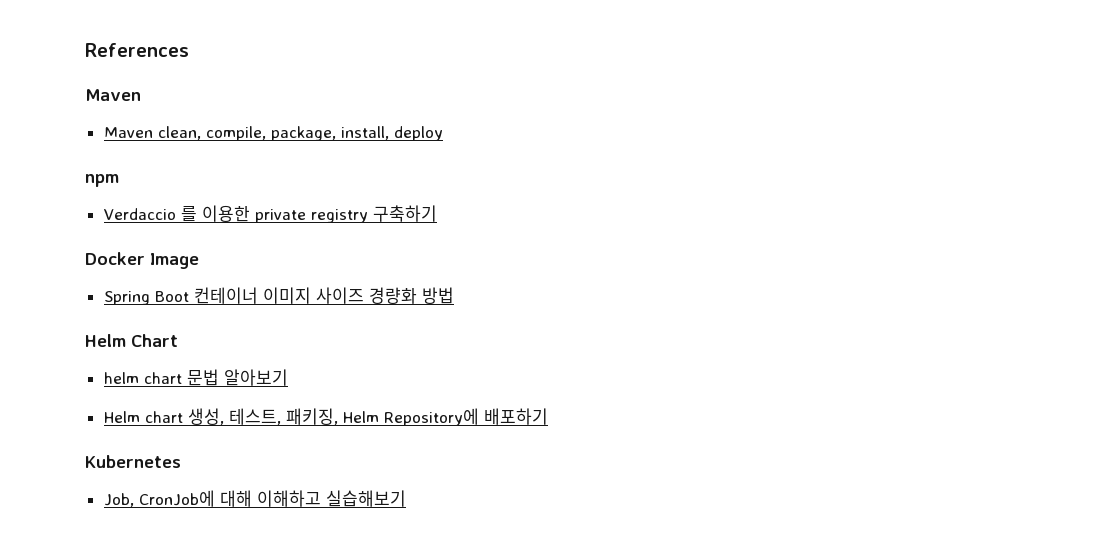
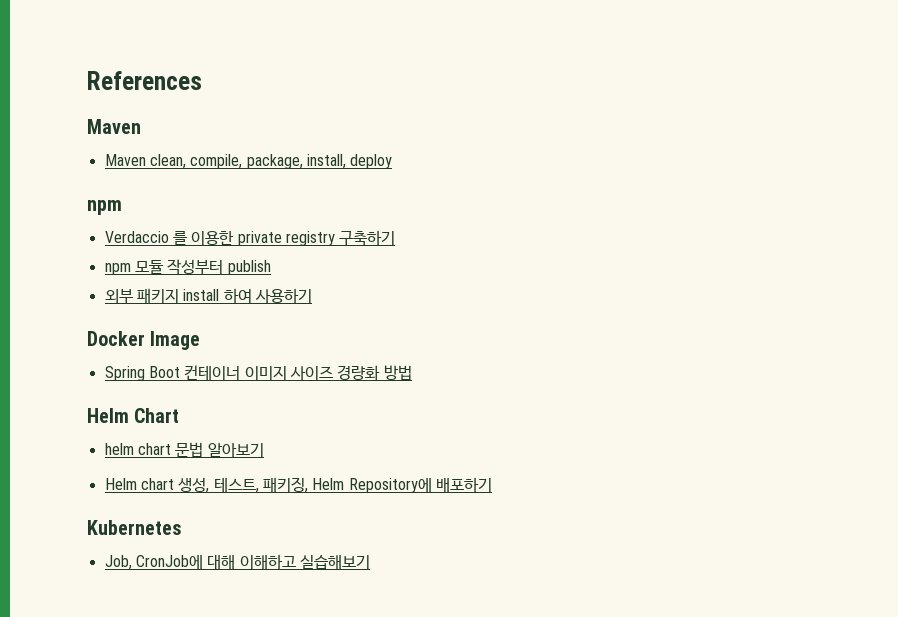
(437, 213) none -> [104,259,271,275] [104,288,312,303] // npm 모듈 작성부터 publish // 외부 패키지 install 하여 사용하기

